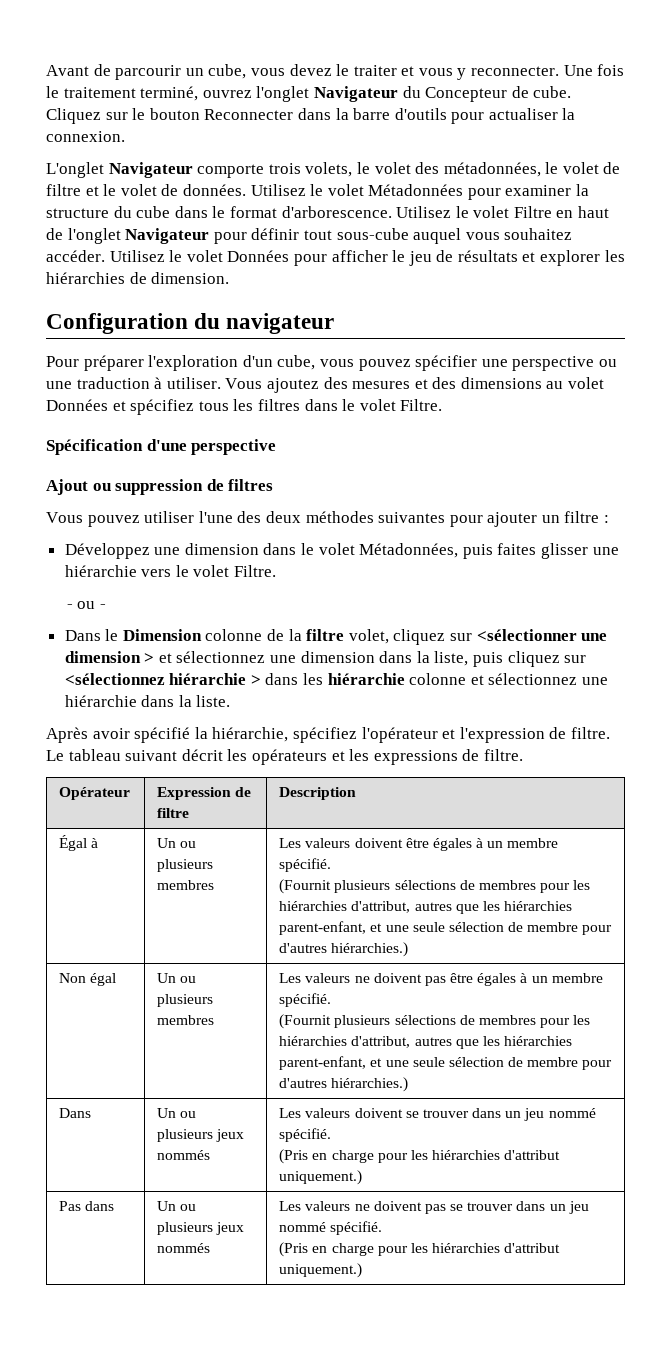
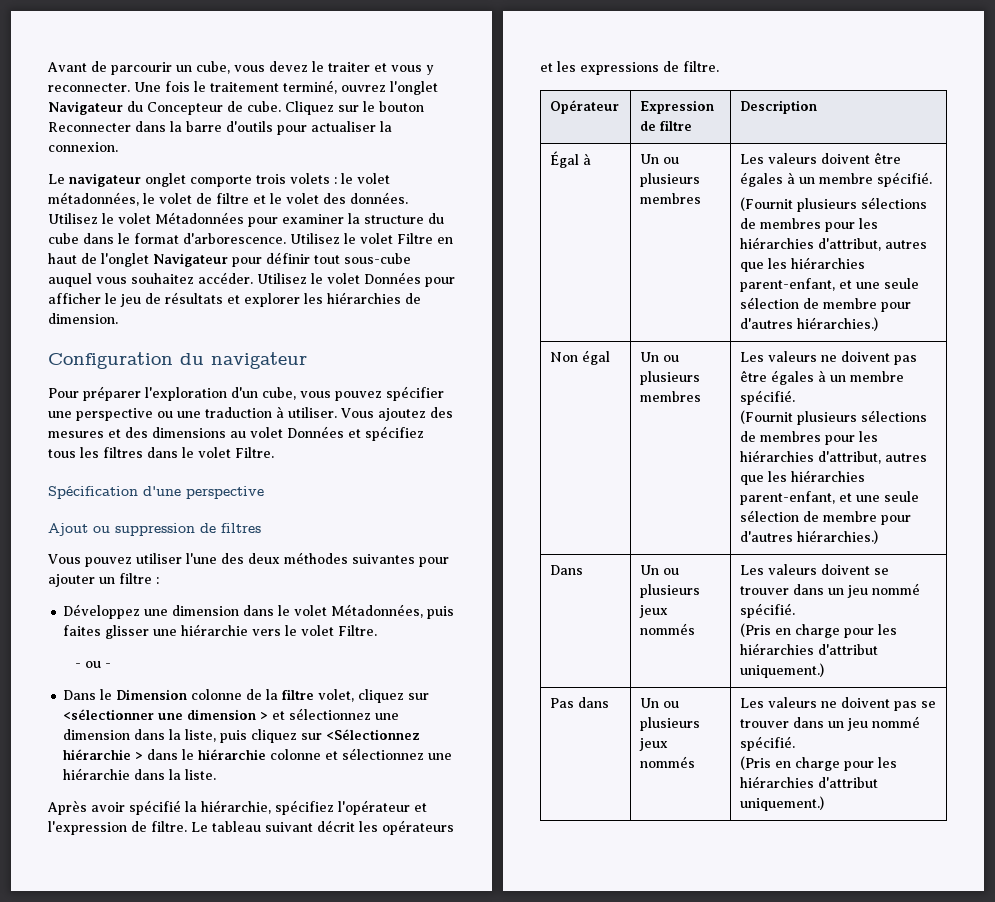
[46,162,440,178] L'onglet Navigateur comporte trois volets, le volet des -> [48,173,390,187] Le navigateur onglet comporte trois volets : le volet
[161,184,179,196] de -> [323,193,346,204] des
[64,673,165,685] <sélectionnez -> [326,729,421,740] <Sélectionnez
[303,673,324,685] les -> [182,749,195,760] le

